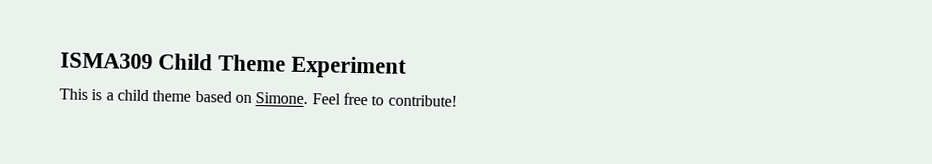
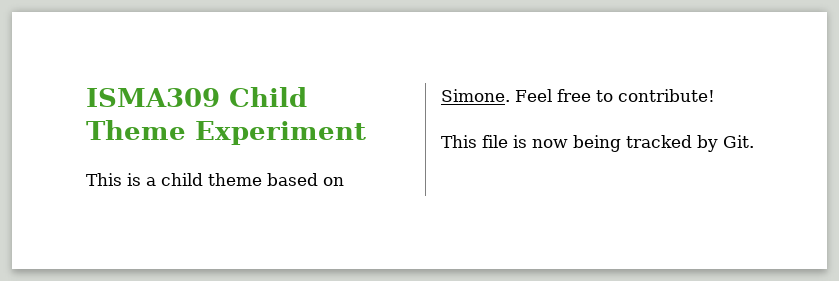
(457, 100) none -> [441,135,754,152] // This file is now being tracked by Git.

